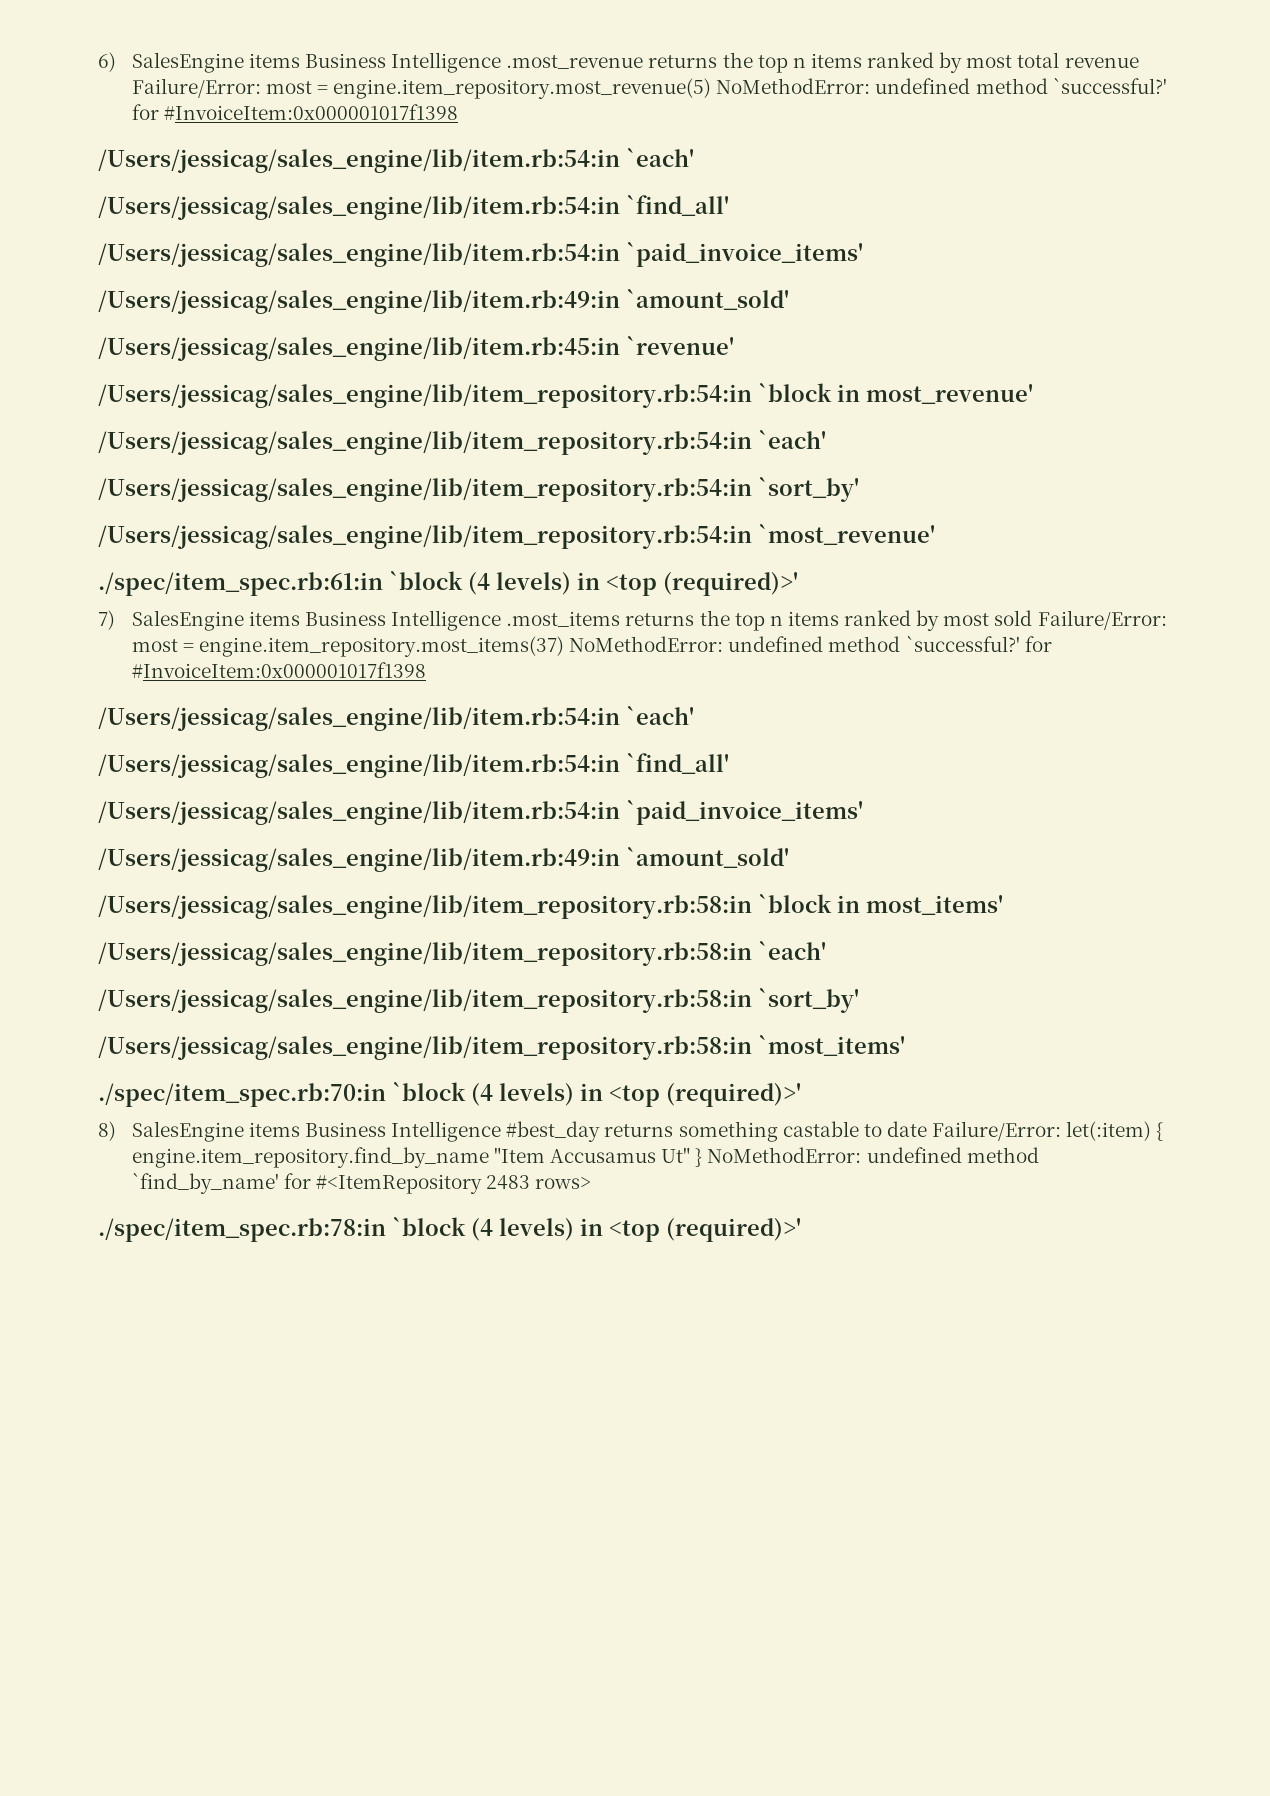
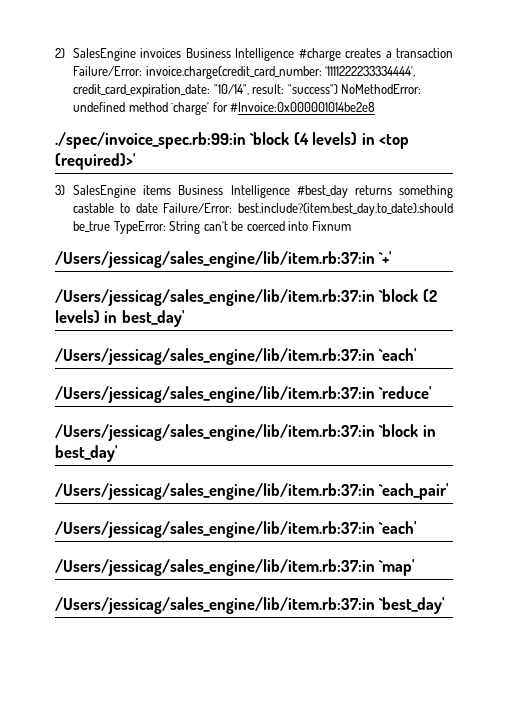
[98,52,1139,73] [131,78,1167,99] [131,104,458,120] [98,148,694,173] [98,195,729,220] [98,242,863,267] [98,289,789,314] [98,336,734,361] [98,383,1033,408] [98,430,826,455] [98,477,859,502] [98,524,935,549] [98,571,798,596] [98,610,1167,631] [131,636,1052,657] [131,662,426,678] [98,706,694,731] [98,753,729,778] [98,800,863,825] [98,847,789,872] [98,894,1003,919] [98,941,826,966] [98,988,859,1013] [98,1035,905,1060] [98,1082,801,1107] [98,1121,116,1141] 6) SalesEngine items Business Intelligence .most_revenue returns the top n items ranked by most total revenue Failure/Error: most = engine.item_repository.most_revenue(5) NoMethodError: undefined method `successful?' for #InvoiceItem:0x000001017f1398 // /Users/jessicag/sales_engine/lib/item.rb:54:in `each' // /Users/jessicag/sales_engine/lib/item.rb:54:in `find_all' // /Users/jessicag/sales_engine/lib/item.rb:54:in `paid_invoice_items' // /Users/jessicag/sales_engine/lib/item.rb:49:in `amount_sold' // /Users/jessicag/sales_engine/lib/item.rb:45:in `revenue' // /Users/jessicag/sales_engine/lib/item_repository.rb:54:in `block in most_revenue' // /Users/jessicag/sales_engine/lib/item_repository.rb:54:in `each' // /Users/jessicag/sales_engine/lib/item_repository.rb:54:in `sort_by' // /Users/jessicag/sales_engine/lib/item_repository.rb:54:in `most_revenue' // ./spec/item_spec.rb:61:in `block (4 levels) in <top (required)>' // 7) SalesEngine items Business Intelligence .most_items returns the top n items ranked by most sold Failure/Error: most = engine.item_repository.most_items(37) NoMethodError: undefined method `successful?' for #InvoiceItem:0x000001017f1398 // /Users/jessicag/sales_engine/lib/item.rb:54:in `each' // /Users/jessicag/sales_engine/lib/item.rb:54:in `find_all' // /Users/jessicag/sales_engine/lib/item.rb:54:in `paid_invoice_items' // /Users/jessicag/sales_engine/lib/item.rb:49:in `amount_sold' // /Users/jessicag/sales_engine/lib/item_repository.rb:58:in `block in most_items' // /Users/jessicag/sales_engine/lib/item_repository.rb:58:in `each' // /Users/jessicag/sales_engine/lib/item_repository.rb:58:in `sort_by' // /Users/jessicag/sales_engine/lib/item_repository.rb:58:in `most_items' // ./spec/item_spec.rb:70:in `block (4 levels) in <top (required)>' // 8) -> [55,48,453,61] [73,66,416,79] [73,84,422,97] [73,102,376,115] [55,132,410,149] [55,153,136,170] [55,185,65,195] 2) SalesEngine invoices Business Intelligence #charge creates a transaction Failure/Error: invoice.charge(credit_card_number: '1111222233334444', credit_card_expiration_date: "10/14", result: "success") NoMethodError: undefined method `charge' for #Invoice:0x000001014be2e8 // ./spec/invoice_spec.rb:99:in `block (4 levels) in <top (required)>' // 3)
[1066,1121,1164,1141] [131,1147,1039,1168] [131,1173,592,1194] [98,1217,801,1242] let(:item) { engine.item_repository.find_by_name "Item Accusamus Ut" } NoMethodError: undefined method `find_by_name' for #<ItemRepository 2483 rows> // ./spec/item_spec.rb:78:in `block (4 levels) in <top (required)>' -> [238,203,453,216] [73,221,351,234] [55,251,393,268] [55,289,437,306] [55,310,185,327] [55,348,418,365] [55,386,433,403] [55,424,436,441] [55,445,118,462] [55,483,450,500] [55,521,418,538] [55,559,416,576] [55,597,446,614] best.include?(item.best_day.to_date).should be_true TypeError: String can't be coerced into Fixnum // /Users/jessicag/sales_engine/lib/item.rb:37:in `+' // /Users/jessicag/sales_engine/lib/item.rb:37:in `block (2 levels) in best_day' // /Users/jessicag/sales_engine/lib/item.rb:37:in `each' // /Users/jessicag/sales_engine/lib/item.rb:37:in `reduce' // /Users/jessicag/sales_engine/lib/item.rb:37:in `block in best_day' // /Users/jessicag/sales_engine/lib/item.rb:37:in `each_pair' // /Users/jessicag/sales_engine/lib/item.rb:37:in `each' // /Users/jessicag/sales_engine/lib/item.rb:37:in `map' // /Users/jessicag/sales_engine/lib/item.rb:37:in `best_day'

